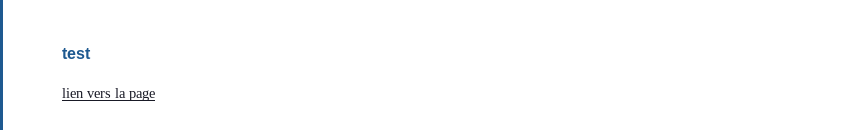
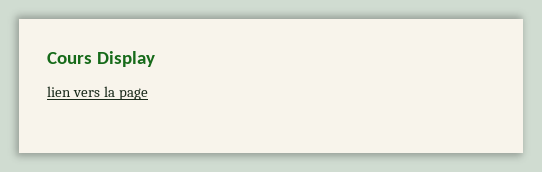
[62,48,91,59] test -> [47,51,156,67] Cours Display

